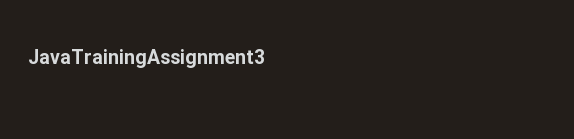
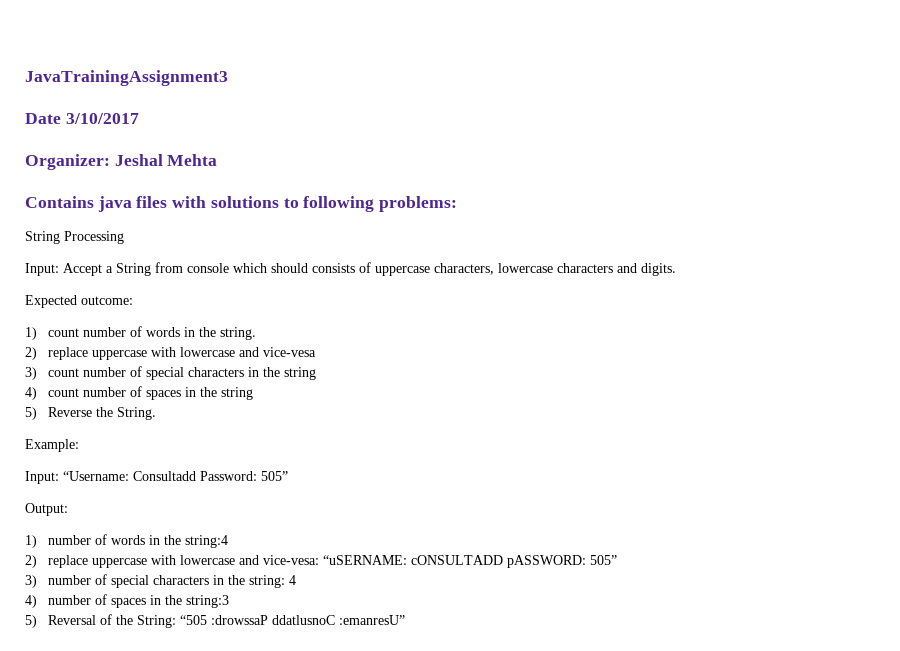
(265, 58) none -> [25,113,139,124] [25,154,218,170] [25,196,458,212] [25,231,124,244] [25,262,676,276] [25,295,133,308] [25,326,256,340] [25,347,316,360] [25,366,316,380] [25,386,253,400] [25,407,156,420] [25,439,79,452] [25,471,288,484] [25,503,68,516] [25,534,228,548] [25,555,617,568] [25,574,296,588] [25,594,229,608] [25,614,405,628] // Date 3/10/2017 // Organizer: Jeshal Mehta // Contains java files with solutions to following problems: // String Processing // Input: Accept a String from console which should consists of uppercase characters, lowercase characters and digits. // Expected outcome: // 1) count number of words in the string. // 2) replace uppercase with lowercase and vice-vesa // 3) count number of special characters in the string // 4) count number of spaces in the string // 5) Reverse the String. // Example: // Input: “Username: Consultadd Password: 505” // Output: // 1) number of words in the string:4 // 2) replace uppercase with lowercase and vice-vesa: “uSERNAME: cONSULTADD pASSWORD: 505” // 3) number of special characters in the string: 4 // 4) number of spaces in the string:3 // 5) Reversal of the String: “505 :drowssaP ddatlusnoC :emanresU”

